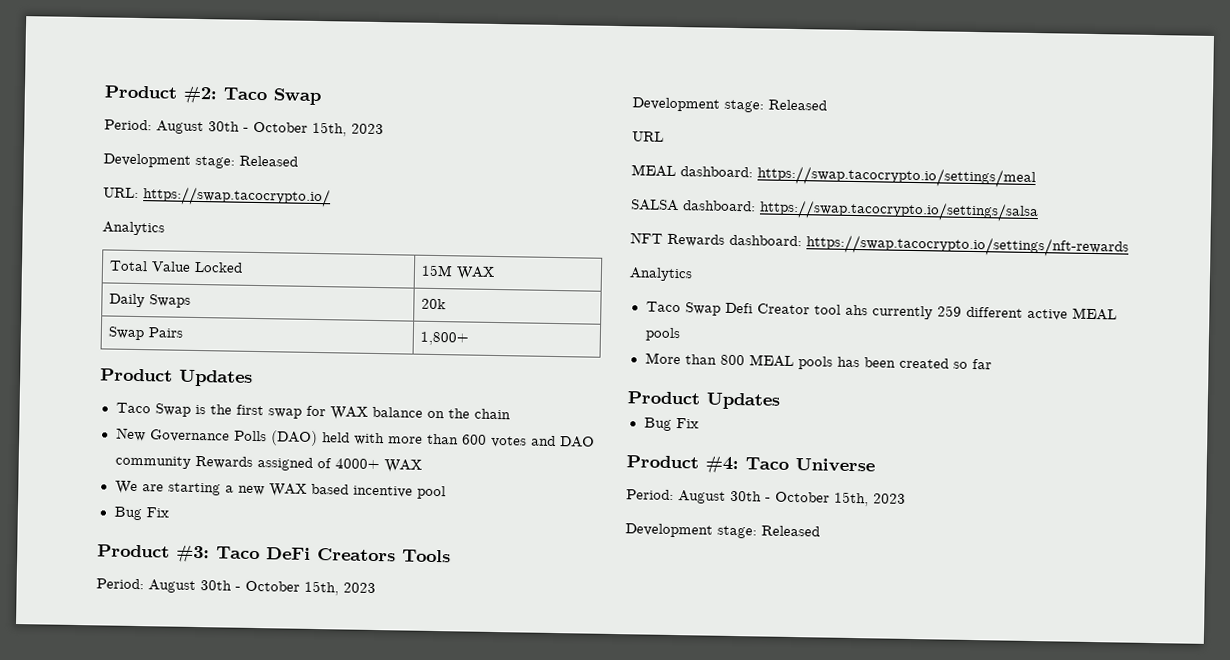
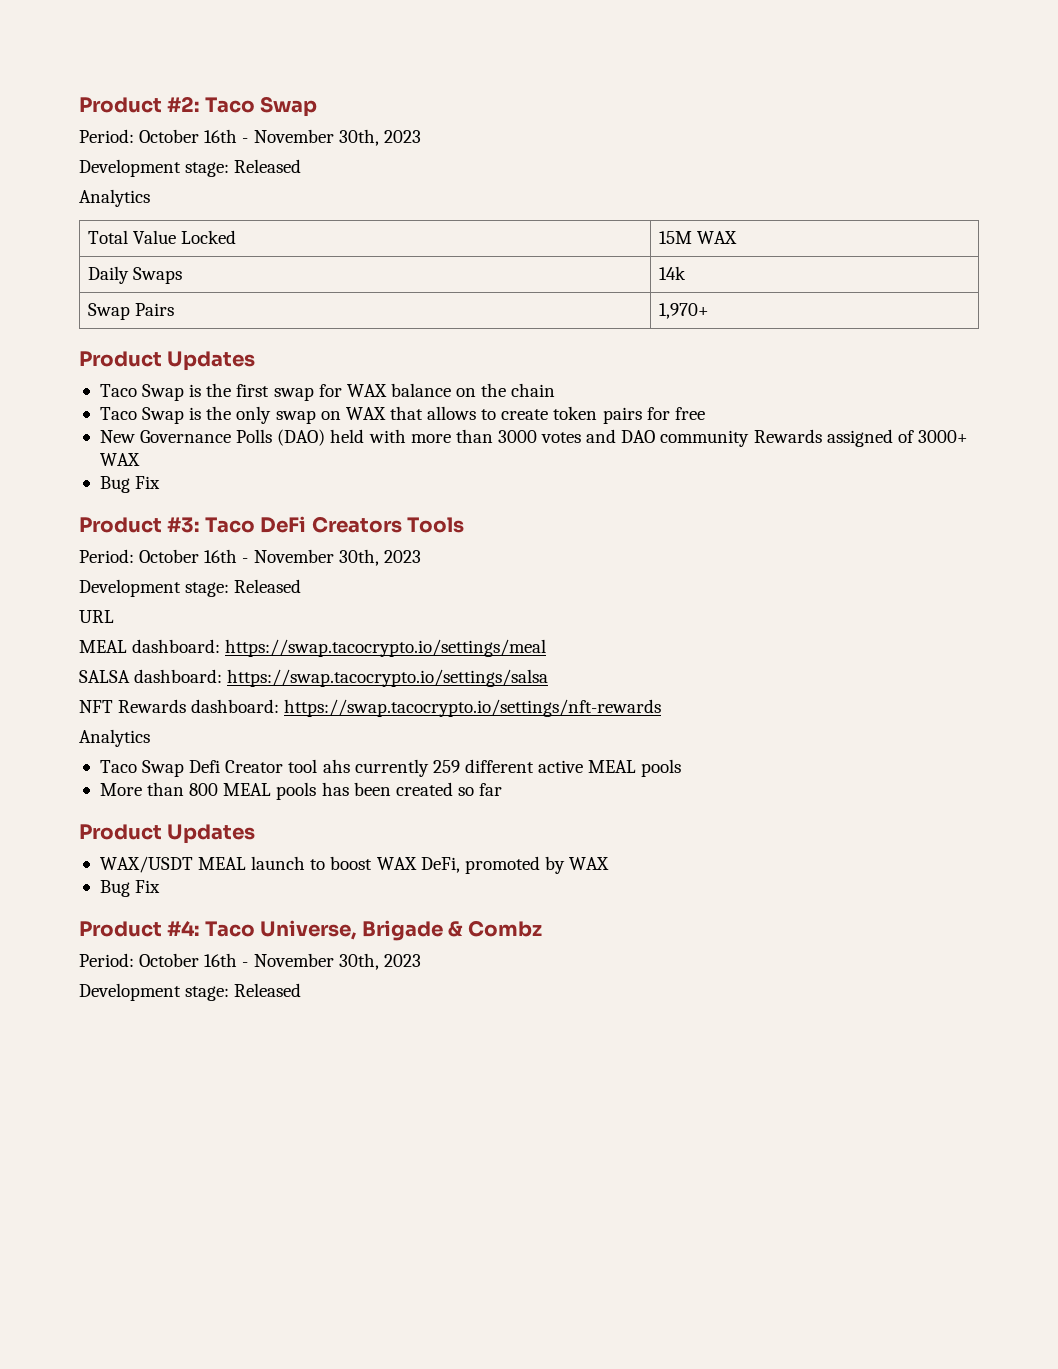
[156,120,384,137] [103,153,298,169] [103,186,331,208] August 30th - October 15th, 2023 // Development stage: Released // URL: https://swap.tacocrypto.io/ -> [139,129,421,146] [79,159,302,177] October 16th - November 30th, 2023 // Development stage: Released
[420,298,446,310] 20k -> [658,266,686,280] 14k
[419,331,469,346] 1,800+ -> [658,303,709,319] 1,970+
(511, 414) none -> [99,406,705,424] // Taco Swap is the only swap on WAX that allows to create token pairs for free
[461,434,487,445] 600 -> [497,430,537,443] 3000
[334,458,422,473] [114,480,446,500] 4000+ WAX // We are starting a new WAX based incentive pool -> [917,430,968,443] [99,453,140,466] 3000+ WAX
[148,579,339,596] August 30th - October 15th, -> [139,549,379,566] October 16th - November 30th,
(780, 401) none -> [99,856,610,874] // WAX/USDT MEAL launch to boost WAX DeFi, promoted by WAX
[795,458,875,473] [626,489,869,507] Universe // Period: August 30th - October 15th, -> [260,920,543,941] [79,953,379,970] Universe, Brigade & Combz // Period: October 16th - November 30th,

